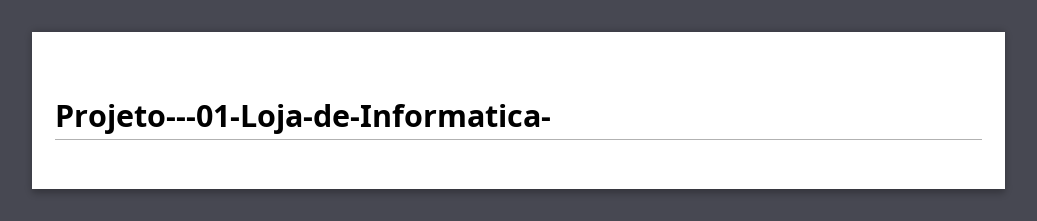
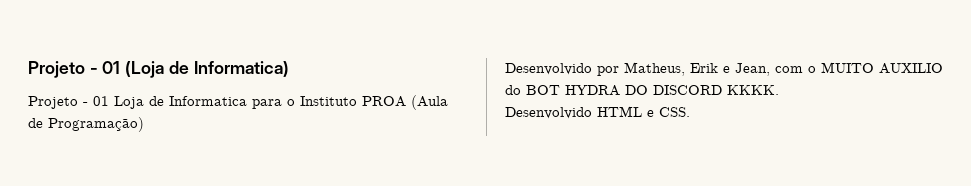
[55,104,551,134] Projeto---01-Loja-de-Informatica- -> [28,61,289,78] [28,95,448,110] [28,117,144,132] [505,62,943,76] [505,85,779,96] [505,106,690,119] Projeto - 01 (Loja de Informatica) // Projeto - 01 Loja de Informatica para o Instituto PROA (Aula de Programação) // Desenvolvido por Matheus, Erik e Jean, com o MUITO AUXILIO do BOT HYDRA DO DISCORD KKKK. // Desenvolvido HTML e CSS.

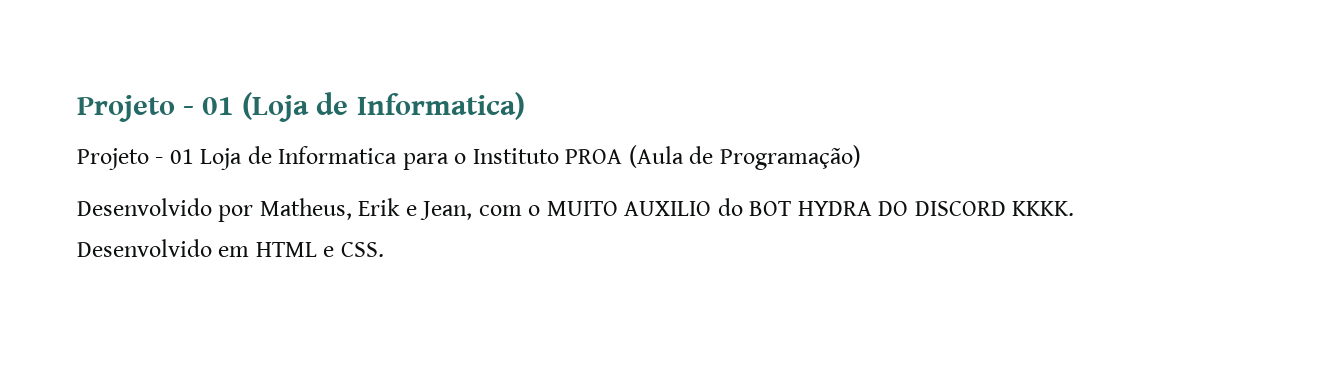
(592, 113) none -> [218,246,250,257] em

